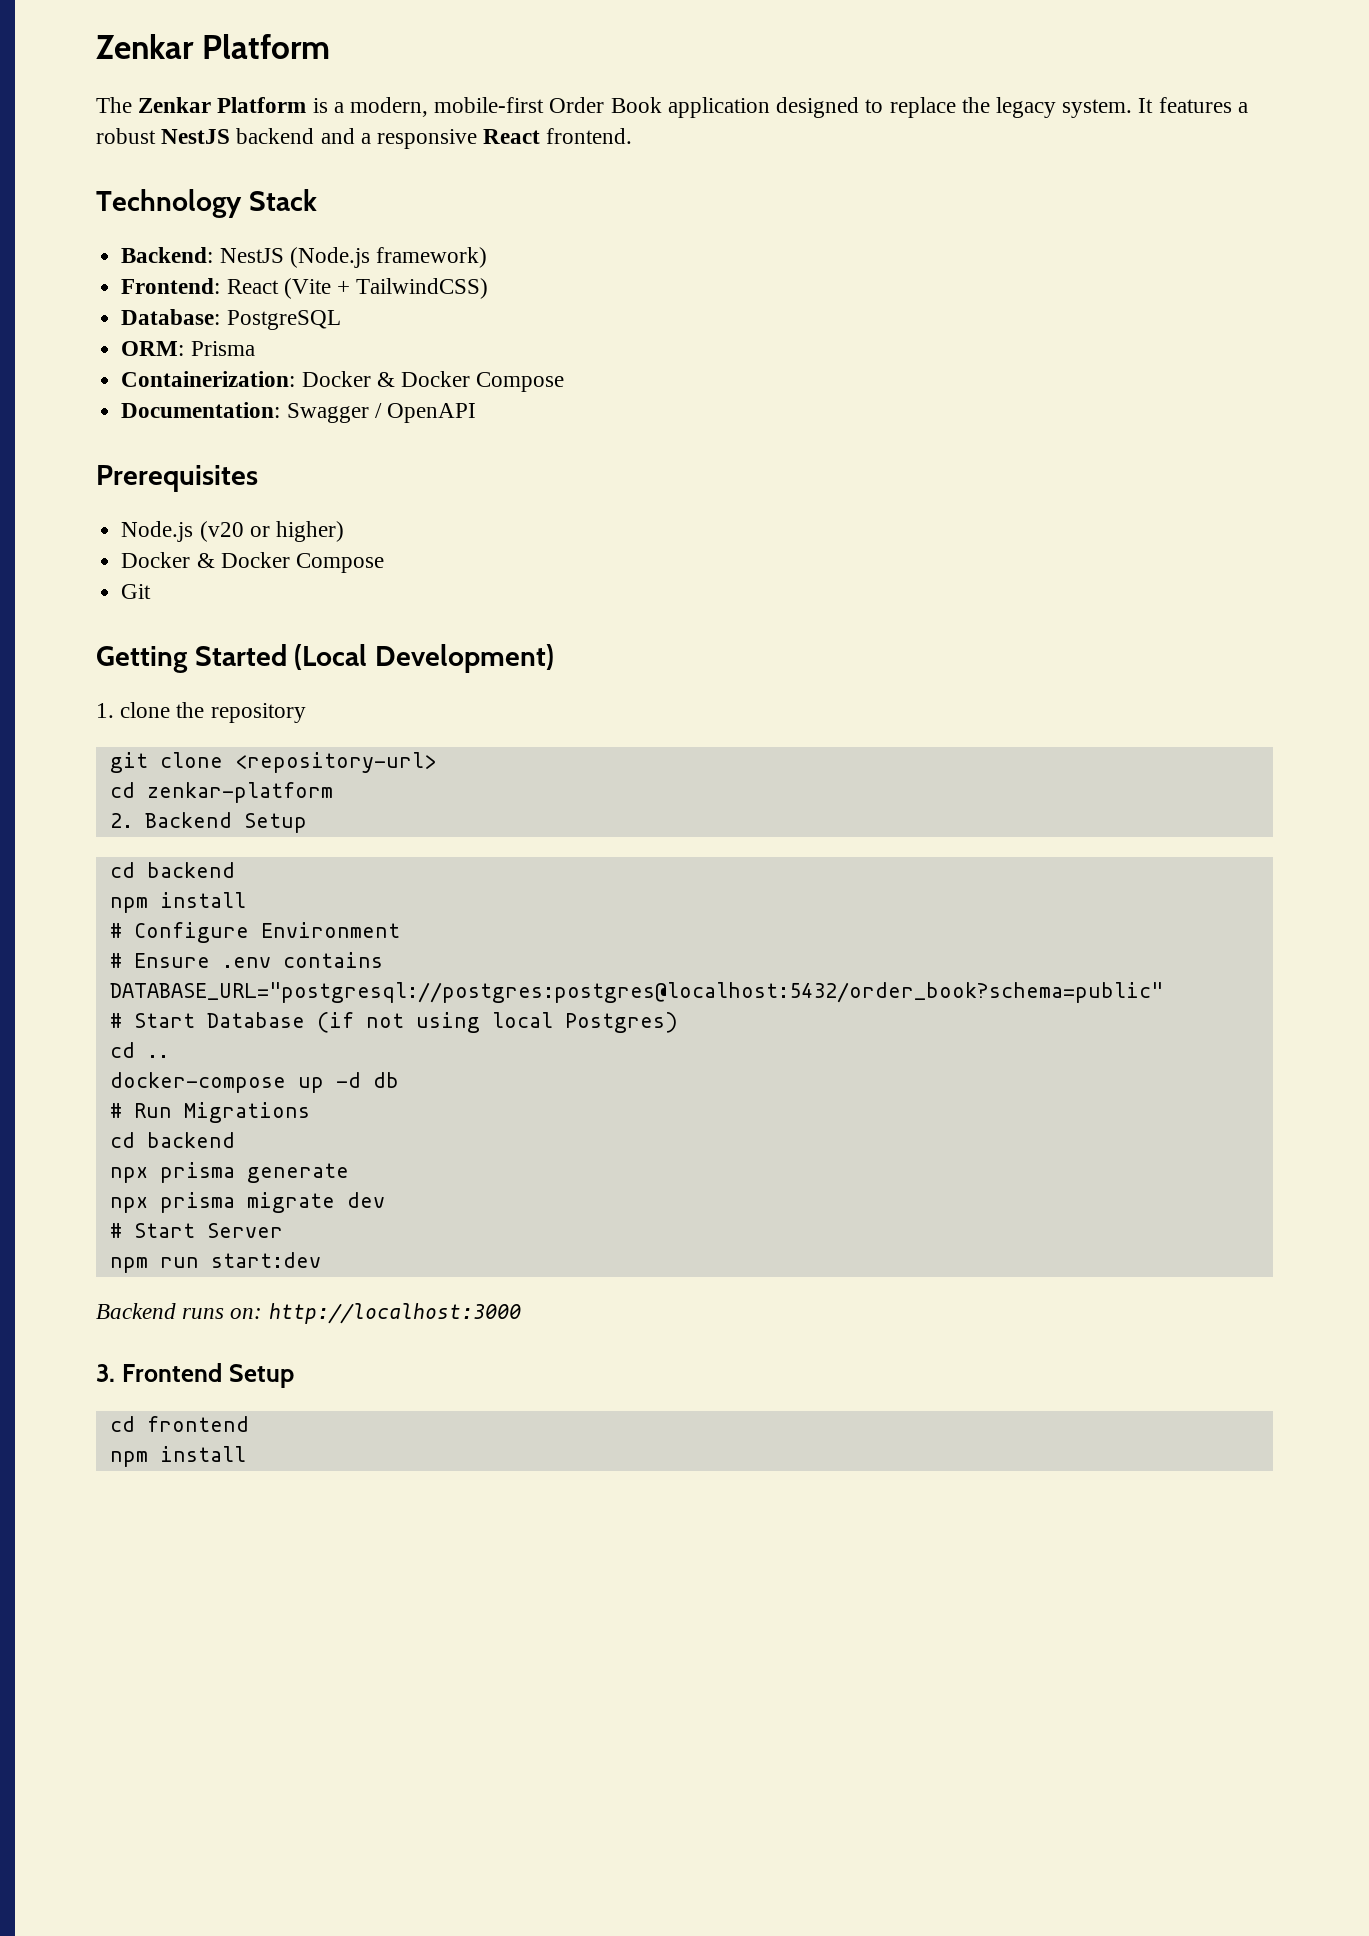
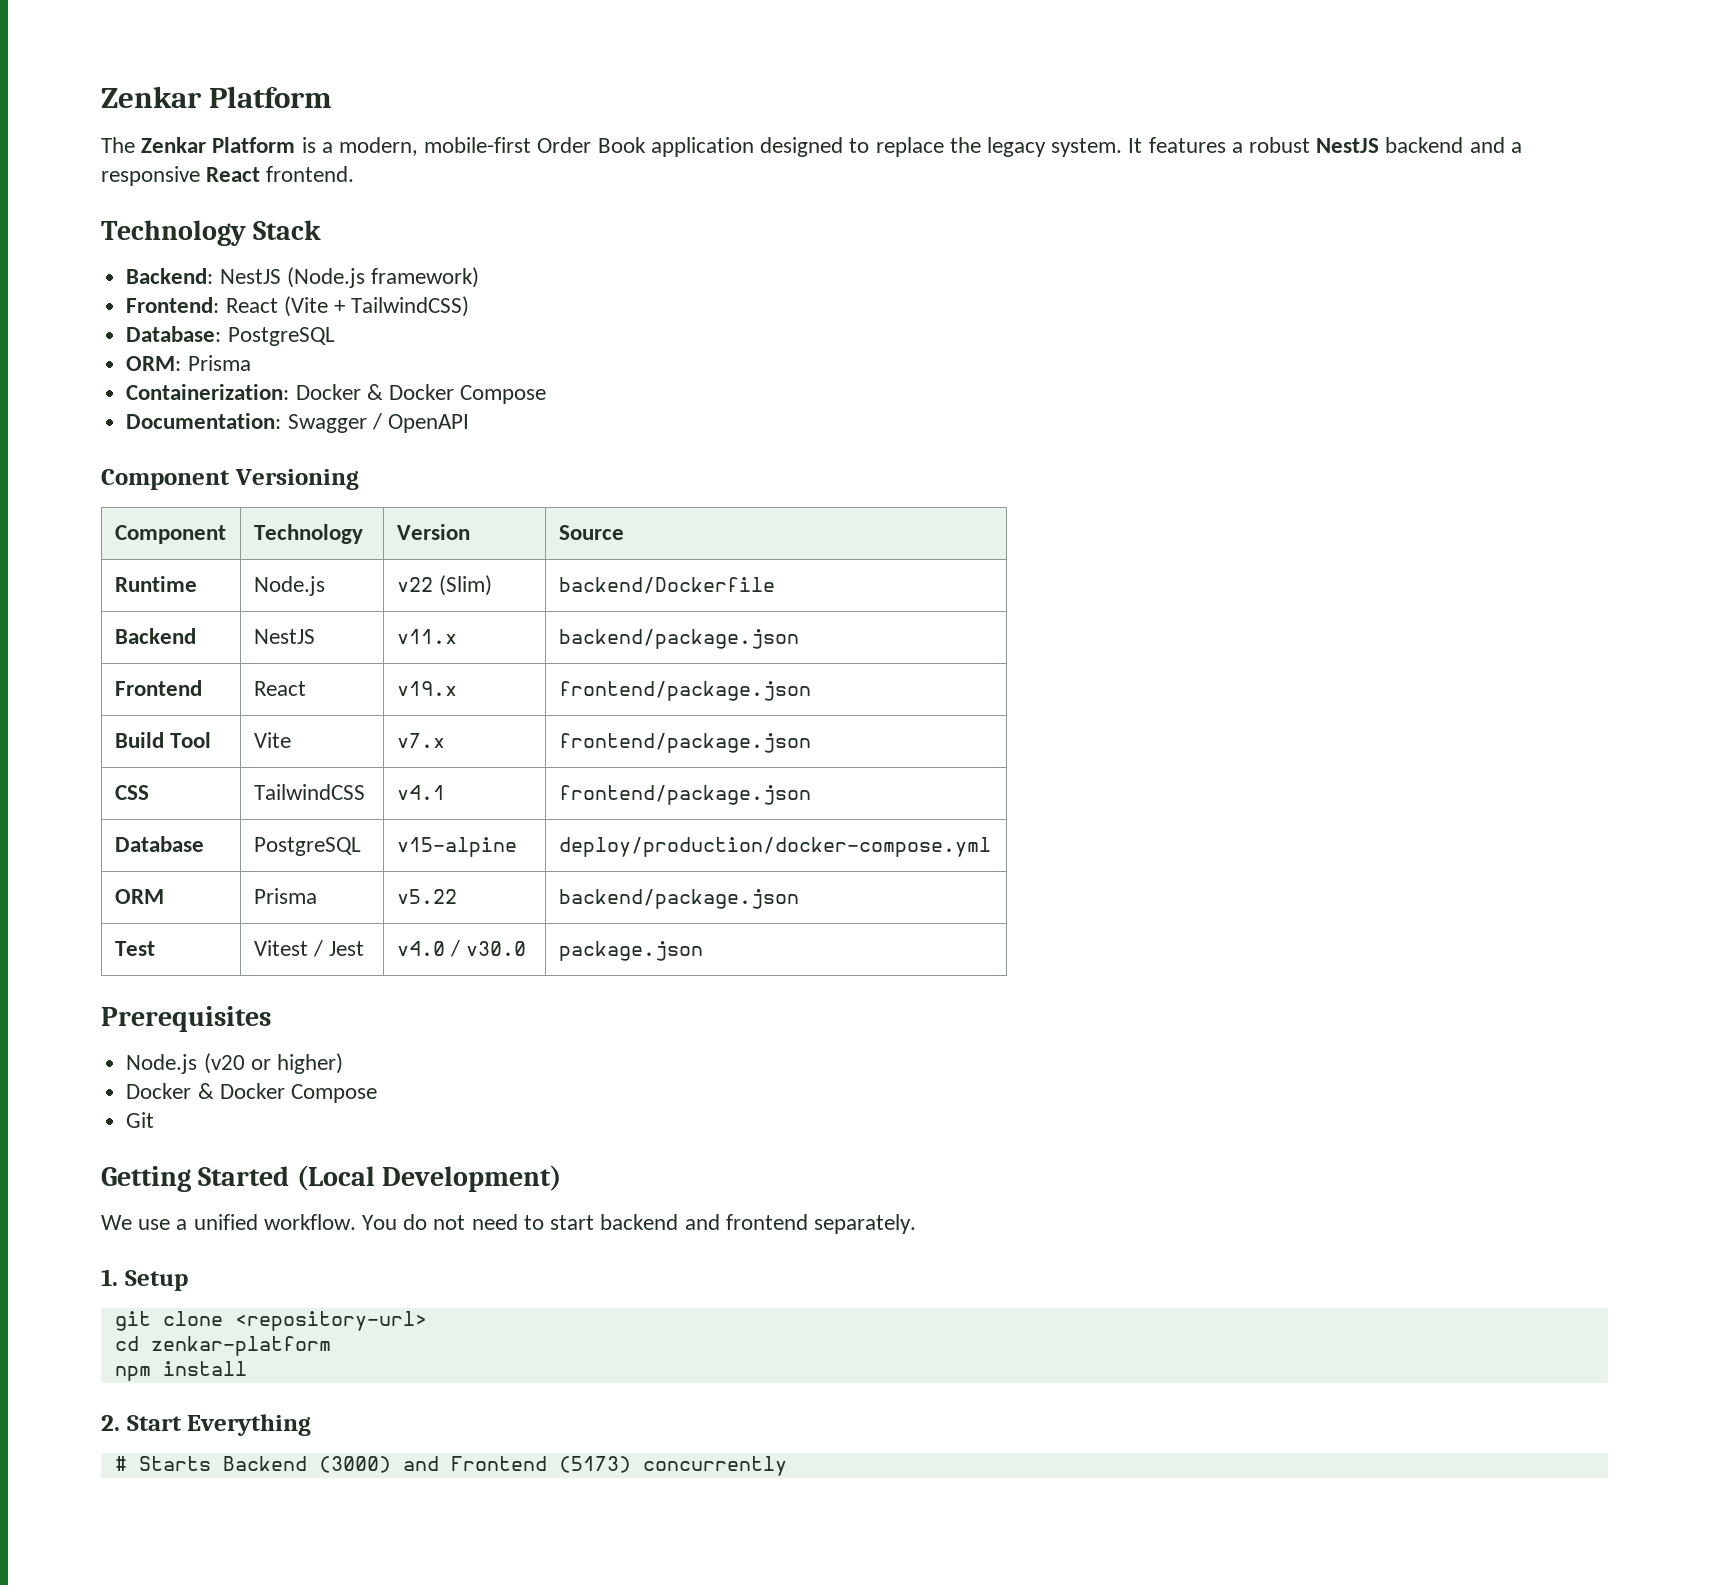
(476, 413) none -> [101,469,359,490] [114,525,226,544] [253,524,363,544] [396,524,470,540] [558,525,624,540] [114,576,197,592] [253,576,325,596] [396,575,493,596] [558,577,775,594] [114,628,196,644] [253,629,315,644] [396,629,457,644] [558,629,799,649] [114,680,202,696] [253,681,306,696] [396,681,457,696] [558,681,811,701] [114,732,212,748] [253,732,291,748] [396,733,445,748] [558,733,811,753] [114,785,149,800] [253,784,365,800] [396,785,445,800] [558,785,811,805] [114,836,204,852] [253,837,361,856] [396,837,517,857] [558,837,991,857] [114,889,164,904] [253,888,317,904] [396,889,457,904] [558,889,799,909] [114,941,155,956] [253,940,365,957] [396,940,527,957] [558,941,703,961] // Component Versioning // Component | Technology | Version | Source // Runtime | Node.js | v22 (Slim) | backend/Dockerfile // Backend | NestJS | v11.x | backend/package.json // Frontend | React | v19.x | frontend/package.json // Build Tool | Vite | v7.x | frontend/package.json // CSS | TailwindCSS | v4.1 | frontend/package.json // Database | PostgreSQL | v15-alpine | deploy/production/docker-compose.yml // ORM | Prisma | v5.22 | backend/package.json // Test | Vitest / Jest | v4.0 / v30.0 | package.json
[96,702,306,723] 1. clone the repository -> [101,1214,916,1234] [101,1269,188,1291] We use a unified workflow. You do not need to start backend and frontend separately. // 1. Setup
[109,812,307,833] [109,862,235,878] [109,892,246,913] [109,922,400,943] [109,952,383,968] [109,982,1163,1003] [109,1012,678,1033] [109,1042,169,1058] [109,1072,399,1093] [109,1102,310,1123] [109,1132,235,1148] [109,1162,349,1183] [109,1192,385,1213] [109,1223,283,1238] [109,1252,321,1273] [96,1303,521,1324] [96,1363,294,1388] [109,1416,249,1432] [109,1446,246,1467] 2. Backend Setup // cd backend // npm install // # Configure Environment // # Ensure .env contains DATABASE_URL="postgresql://postgres:postgres@localhost:5432/order_book?schema=public" // # Start Database (if not using local Postgres) // cd .. // docker-compose up -d db // # Run Migrations // cd backend // npx prisma generate // npx prisma migrate dev // # Start Server // npm run start:dev // Backend runs on: http://localhost:3000 // 3. Frontend Setup // cd frontend // npm install -> [114,1361,247,1381] [101,1414,312,1436] [114,1456,787,1476] npm install // 2. Start Everything // # Starts Backend (3000) and Frontend (5173) concurrently

